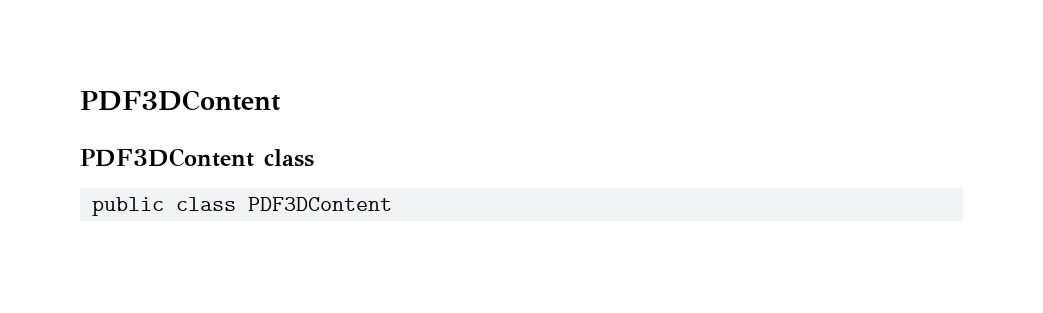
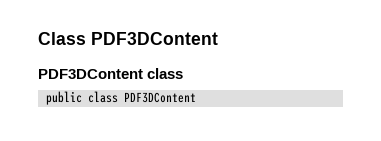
(80, 100) none -> [38,32,86,45] Class

